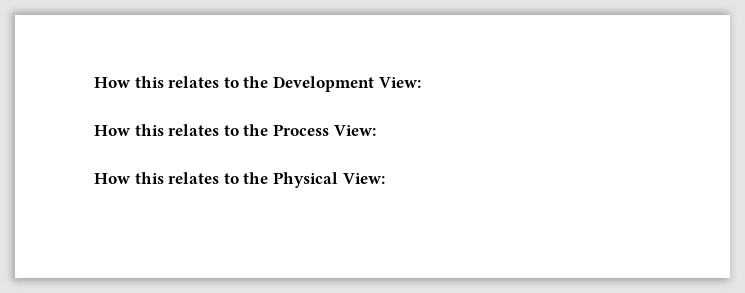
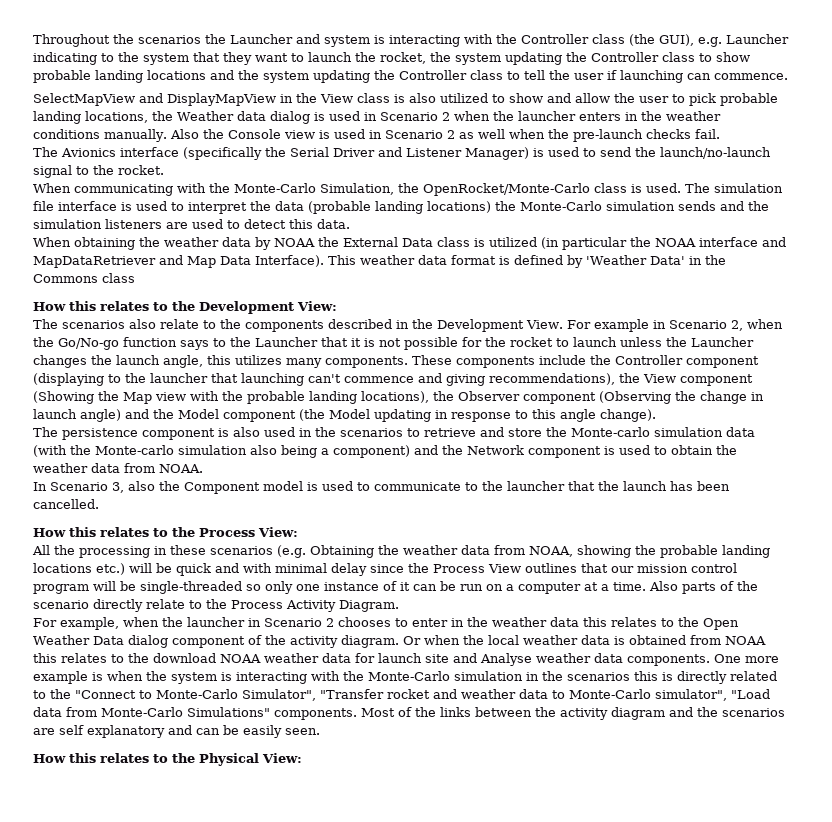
(94, 82) none -> [33,34,789,47] [33,52,750,65] [33,70,788,83] [33,93,778,106] [33,111,721,124] [33,129,720,142] [33,147,771,160] [33,165,164,178] [33,183,783,196] [33,201,769,214] [33,219,350,229] [33,237,786,250] [33,255,726,268] [33,273,135,283] Throughout the scenarios the Launcher and system is interacting with the Controller class (the GUI), e.g. Launcher indicating to the system that they want to launch the rocket, the system updating the Controller class to show probable landing locations and the system updating the Controller class to tell the user if launching can commence. // SelectMapView and DisplayMapView in the View class is also utilized to show and allow the user to pick probable landing locations, the Weather data dialog is used in Scenario 2 when the launcher enters in the weather conditions manually. Also the Console view is used in Scenario 2 as well when the pre-launch checks fail. // The Avionics interface (specifically the Serial Driver and Listener Manager) is used to send the launch/no-launch signal to the rocket. // When communicating with the Monte-Carlo Simulation, the OpenRocket/Monte-Carlo class is used. The simulation file interface is used to interpret the data (probable landing locations) the Monte-Carlo simulation sends and the simulation listeners are used to detect this data. // When obtaining the weather data by NOAA the External Data class is utilized (in particular the NOAA interface and MapDataRetriever and Map Data Interface). This weather data format is defined by 'Weather Data' in the Commons class //
(421, 82) none -> [33,319,783,332] [33,337,754,350] [33,355,759,368] [33,373,753,386] [33,391,764,404] [33,409,656,422] [33,427,755,440] [33,445,737,458] [33,463,203,473] [33,481,730,494] [33,499,99,509] // The scenarios also relate to the components described in the Development View. For example in Scenario 2, when the Go/No-go function says to the Launcher that it is not possible for the rocket to launch unless the Launcher changes the launch angle, this utilizes many components. These components include the Controller component (displaying to the launcher that launching can't commence and giving recommendations), the View component (Showing the Map view with the probable landing locations), the Observer component (Observing the change in launch angle) and the Model component (the Model updating in response to this angle change). // The persistence component is also used in the scenarios to retrieve and store the Monte-carlo simulation data (with the Monte-carlo simulation also being a component) and the Network component is used to obtain the weather data from NOAA. // In Scenario 3, also the Component model is used to communicate to the launcher that the launch has been cancelled.
(376, 130) none -> [32,545,770,558] [33,563,737,576] [33,581,758,594] [33,599,399,612] [33,617,739,630] [33,635,766,648] [33,653,779,666] [33,671,777,684] [33,689,770,701] [33,707,785,720] [33,725,320,738] // All the processing in these scenarios (e.g. Obtaining the weather data from NOAA, showing the probable landing locations etc.) will be quick and with minimal delay since the Process View outlines that our mission control program will be single-threaded so only one instance of it can be run on a computer at a time. Also parts of the scenario directly relate to the Process Activity Diagram. // For example, when the launcher in Scenario 2 chooses to enter in the weather data this relates to the Open Weather Data dialog component of the activity diagram. Or when the local weather data is obtained from NOAA this relates to the download NOAA weather data for launch site and Analyse weather data components. One more example is when the system is interacting with the Monte-Carlo simulation in the scenarios this is directly related to the "Connect to Monte-Carlo Simulator", "Transfer rocket and weather data to Monte-Carlo simulator", "Load data from Monte-Carlo Simulations" components. Most of the links between the activity diagram and the scenarios are self explanatory and can be easily seen.

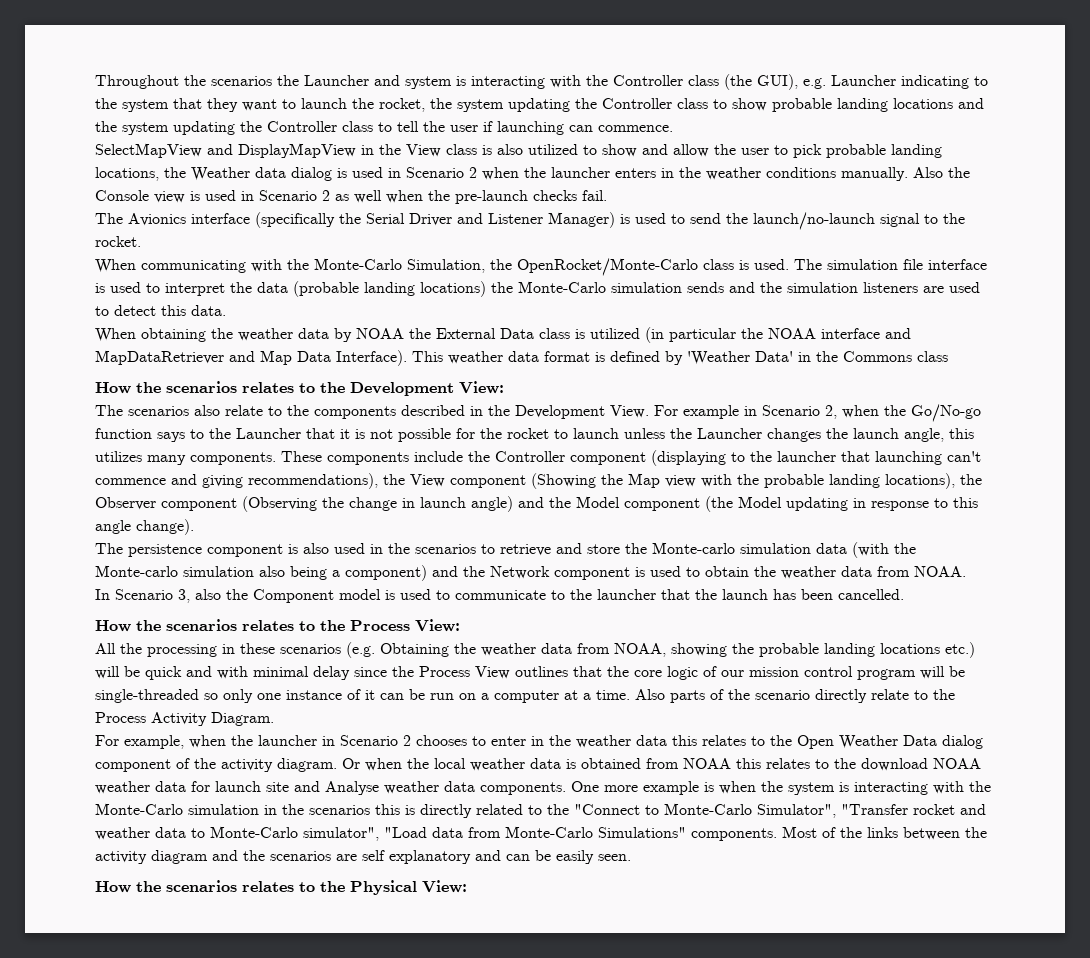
[69,301,96,311] this -> [136,381,237,393] the scenarios
[69,527,96,537] this -> [136,619,237,631] the scenarios
(608, 568) none -> [607,666,717,680] the core logic of
[69,753,96,763] this -> [136,880,237,892] the scenarios

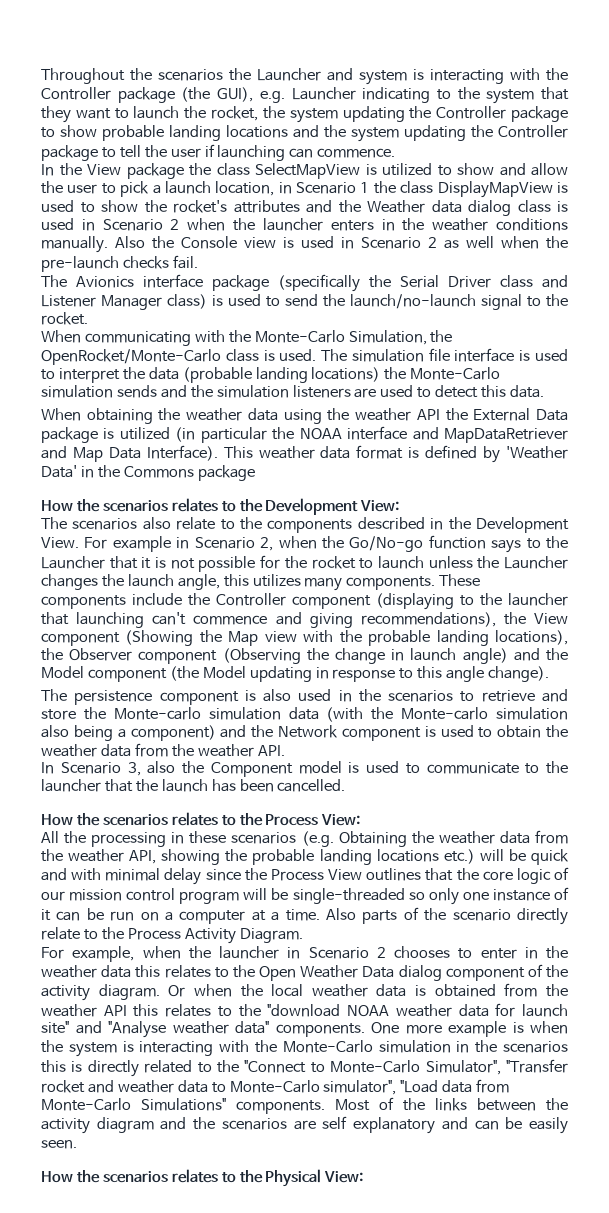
[688,75,719,86] class -> [117,87,175,103] package
[677,98,708,109] class -> [510,106,568,122] package
[342,121,373,132] class -> [41,145,98,161] package
[95,143,523,158] SelectMapView and DisplayMapView in the View class is also -> [41,163,377,179] In the View package the class SelectMapView is
[826,144,942,158] [95,167,159,181] probable landing locations, -> [152,181,568,198] [41,200,332,213] a launch location, in Scenario 1 the class DisplayMapView is used to show the rocket's attributes and
(332, 174) none -> [517,200,551,213] class
(250, 218) none -> [212,275,269,291] package
(452, 219) none -> [500,275,533,288] class
[548,212,615,228] Manager) -> [101,294,207,310] Manager class)
[334,328,404,342] by NOAA -> [283,408,440,424] using the weather API
[539,328,570,339] class -> [41,427,98,443] package
[917,351,948,362] class -> [197,465,255,481] package
[914,566,966,577] NOAA. -> [171,744,285,757] the weather API.
[614,643,666,657] NOAA, -> [41,849,157,864] the weather API,
[683,758,928,771] NOAA this relates to the download -> [545,984,568,997] [41,1004,341,1017] the weather API this relates to the "download
[266,781,475,795] site and Analyse weather data -> [41,1021,269,1038] site" and "Analyse weather data"

